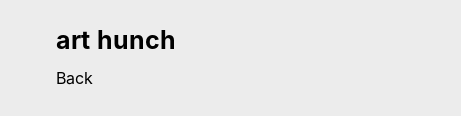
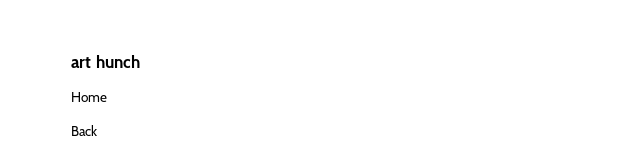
(176, 39) none -> [71,92,107,102] // Home

